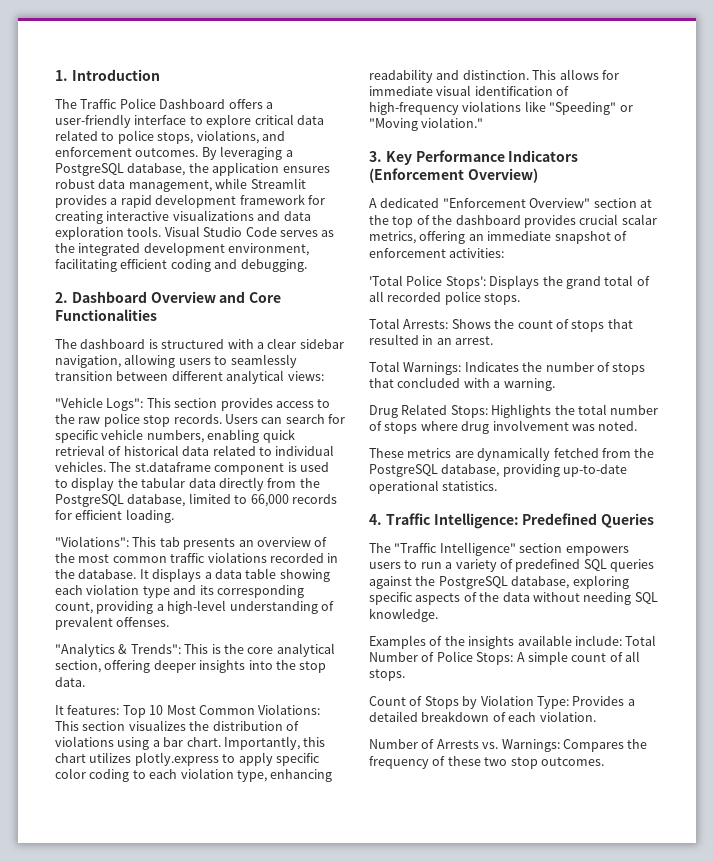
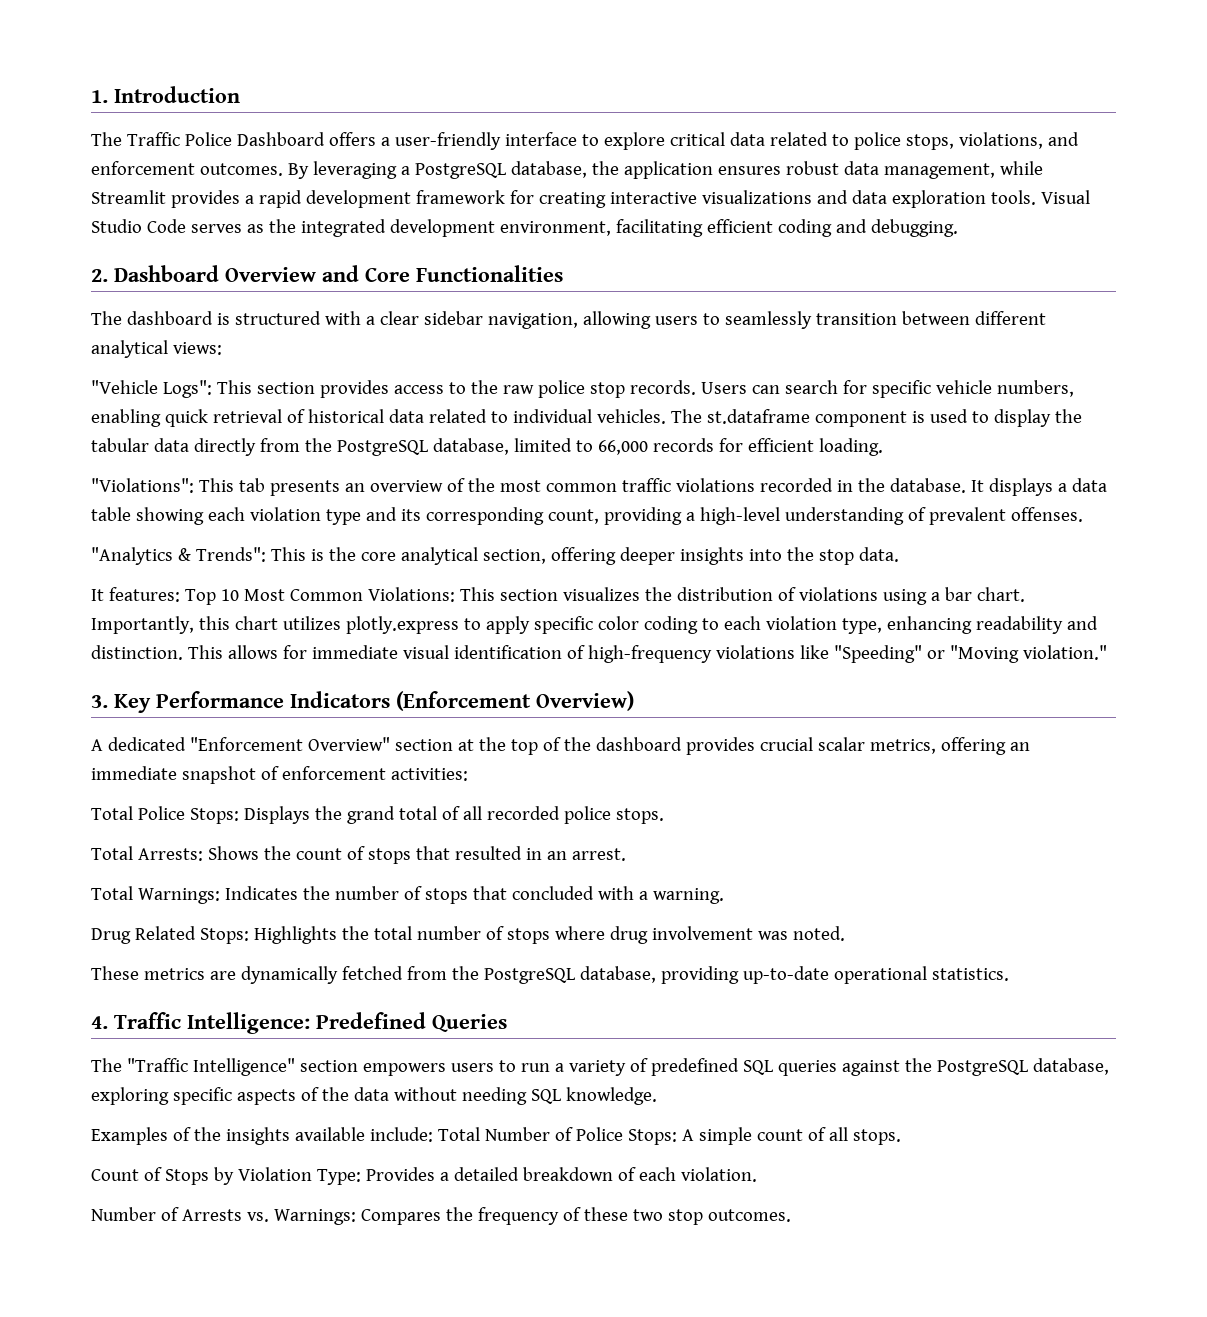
[369,275,486,289] 'Total Police Stops': -> [91,806,239,824] Total Police Stops:

